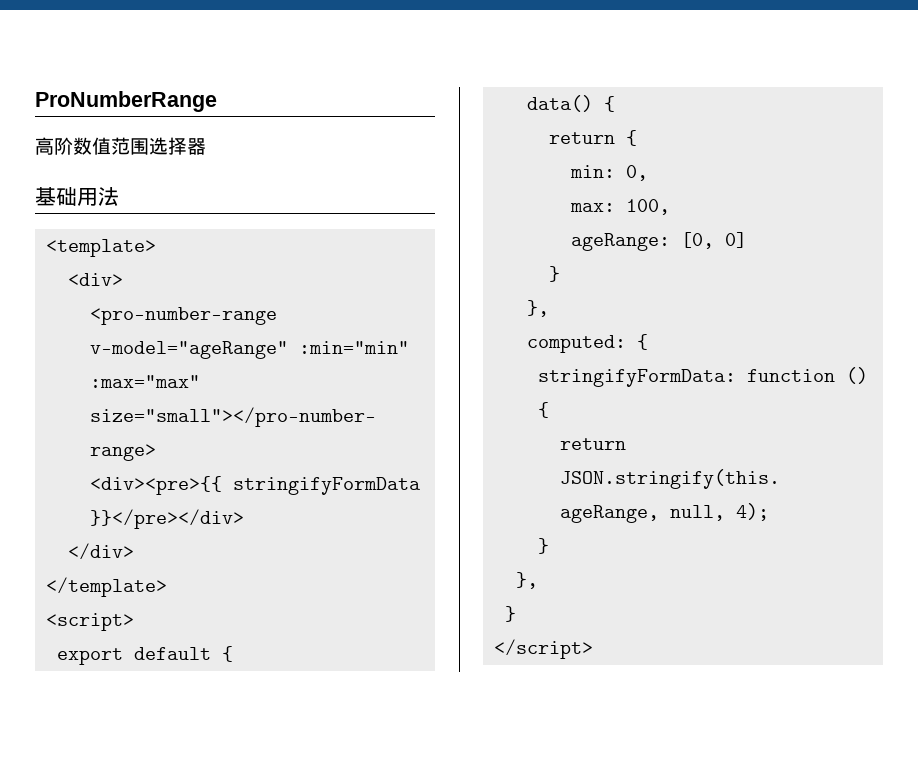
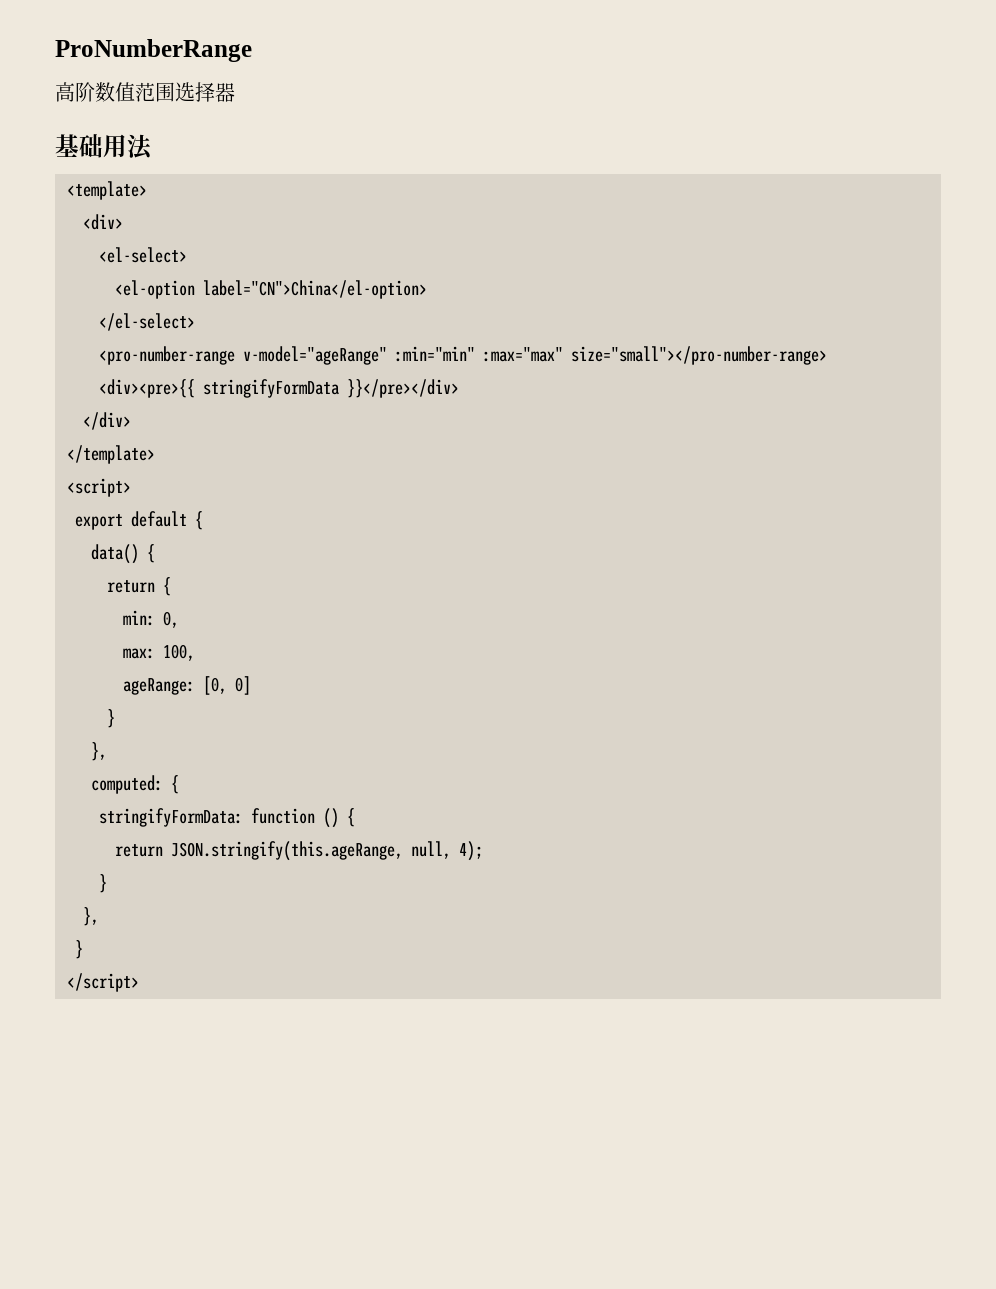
(124, 279) none -> [99,247,187,263] [115,280,427,299] [99,313,195,331] // <el-select> // <el-option label="CN">China</el-option> // </el-select>

